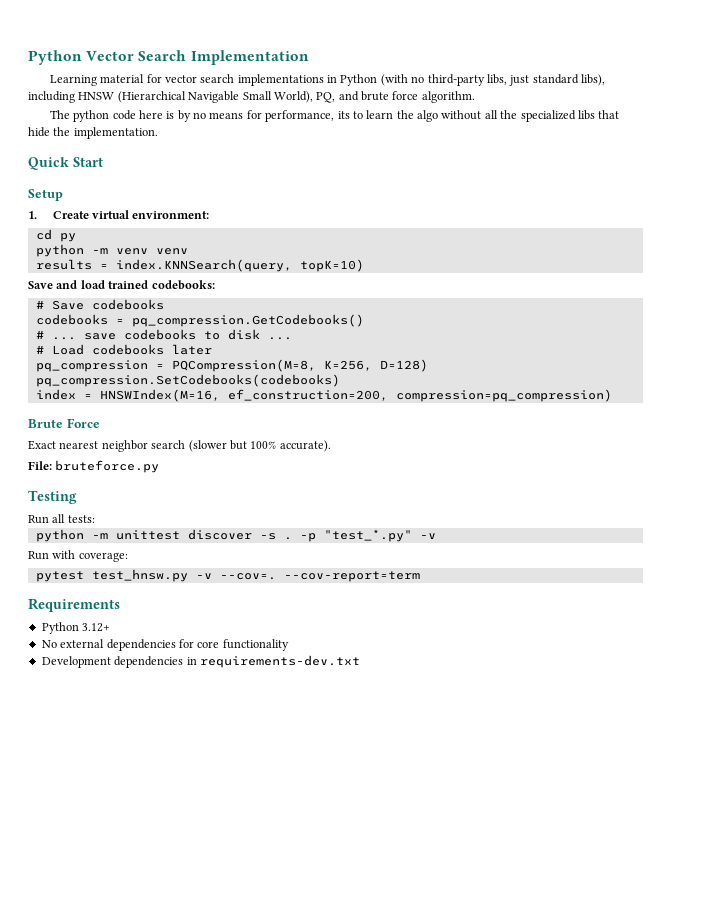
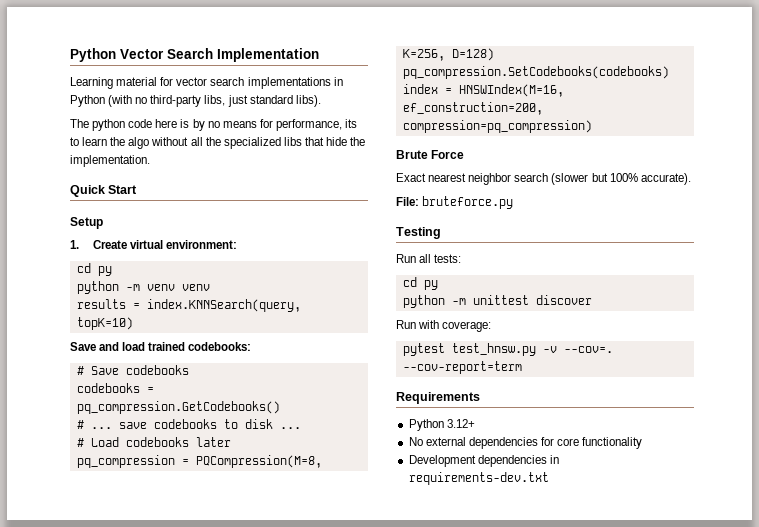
[581,74,606,86] [28,91,475,103] libs), including HNSW (Hierarchical Navigable Small World), PQ, and brute force algorithm. -> [295,95,321,107] libs).
(95, 519) none -> [402,277,438,290] // cd py
[259,529,436,542] -s . -p "test_*.py" -v -> (592, 300) none

